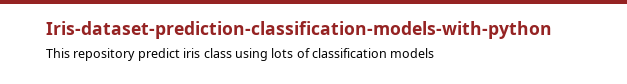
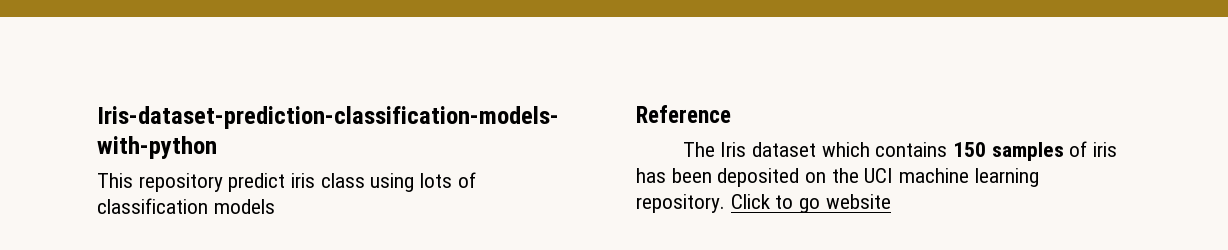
(435, 53) none -> [636,105,731,123] [682,141,1117,161] [636,168,1039,187] [636,194,891,213] // Reference // The Iris dataset which contains 150 samples of iris has been deposited on the UCI machine learning repository. Click to go website

